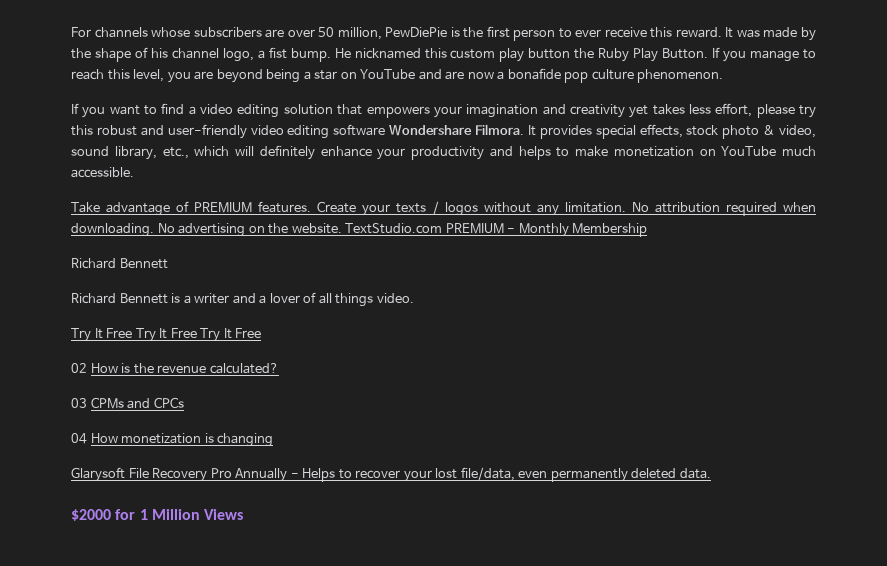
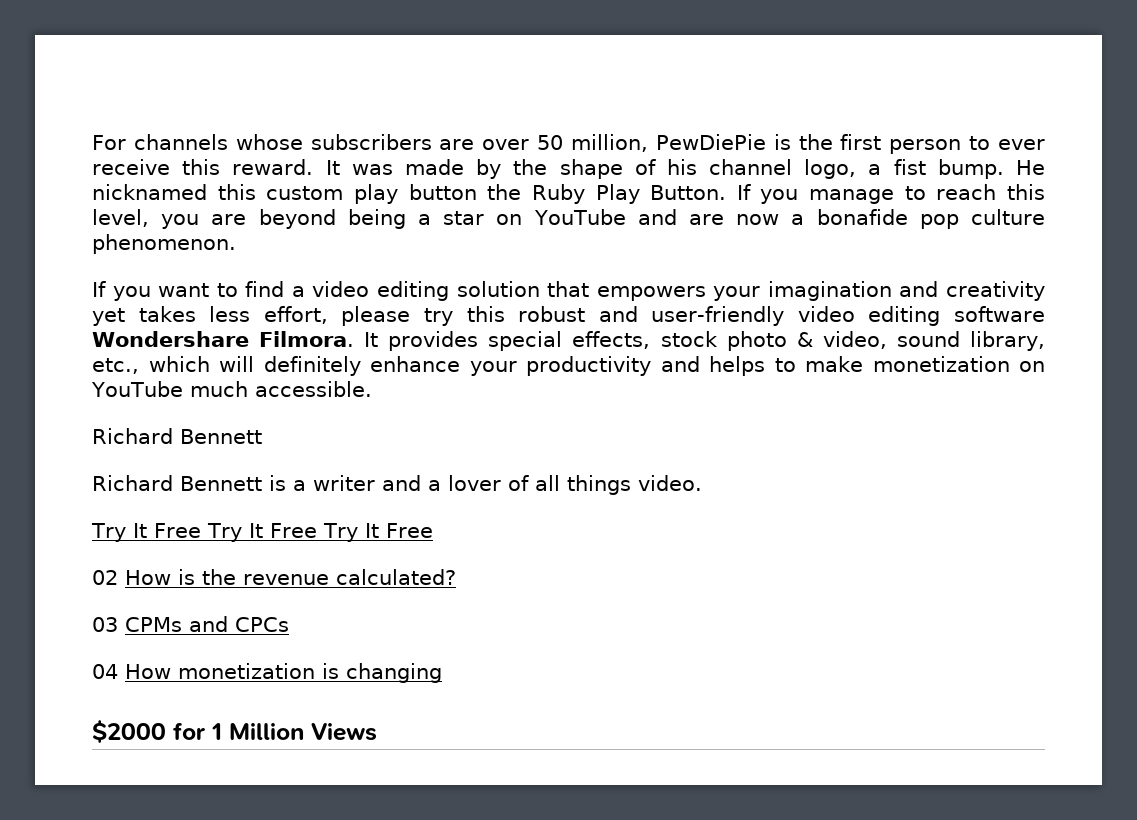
[71,201,816,216] [71,223,648,237] // Take advantage of PREMIUM features. Create your texts / logos without any limitation. No attribution required when downloading. No advertising on the website. TextStudio.com PREMIUM - Monthly Membership -> (372, 389) none
[71,467,711,482] // Glarysoft File Recovery Pro Annually - Helps to recover your lost file/data, even permanently deleted data. -> (442, 673) none

